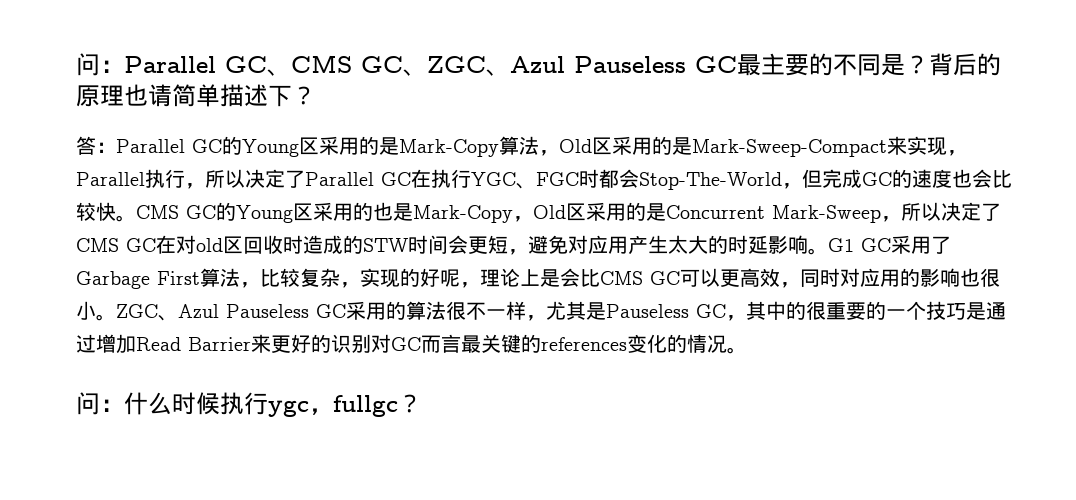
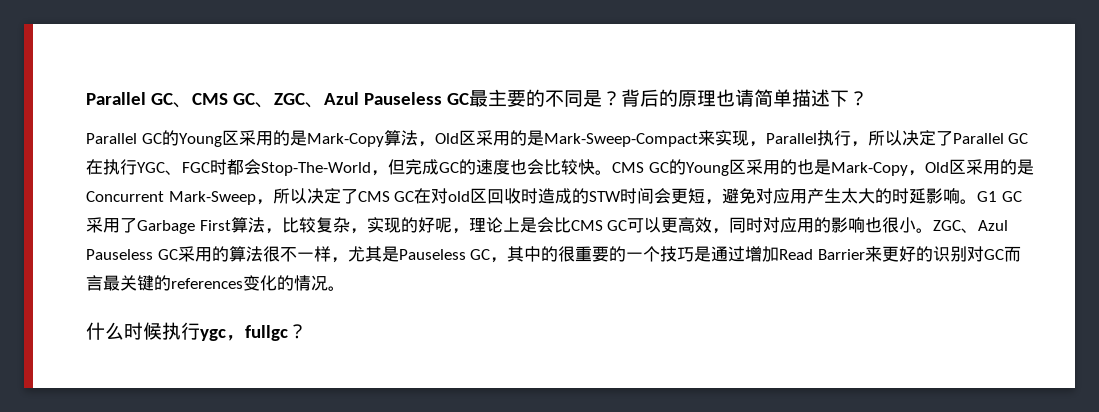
[76,53,124,76] 问： -> (86, 98) none
[76,136,116,155] 答： -> (868, 98) none
[76,392,124,415] 问： -> (345, 288) none

